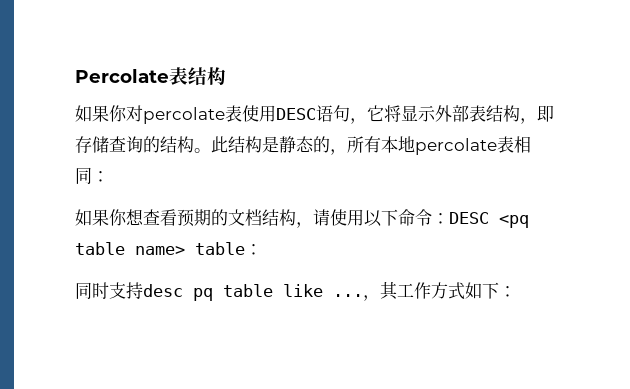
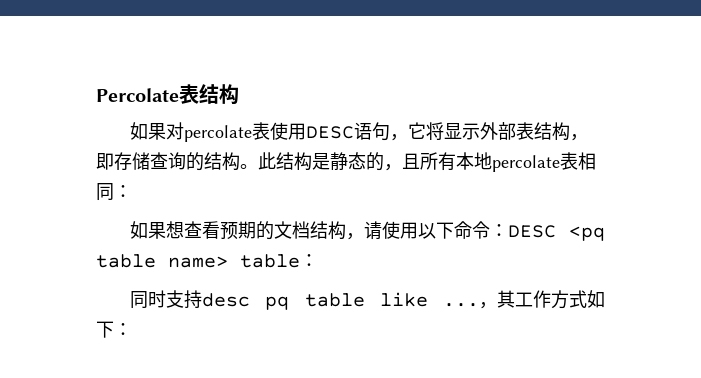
[109,105,127,122] 你 -> (167, 131) none
(347, 152) none -> [402,153,420,169] 且
[109,209,127,226] 你 -> (167, 230) none

